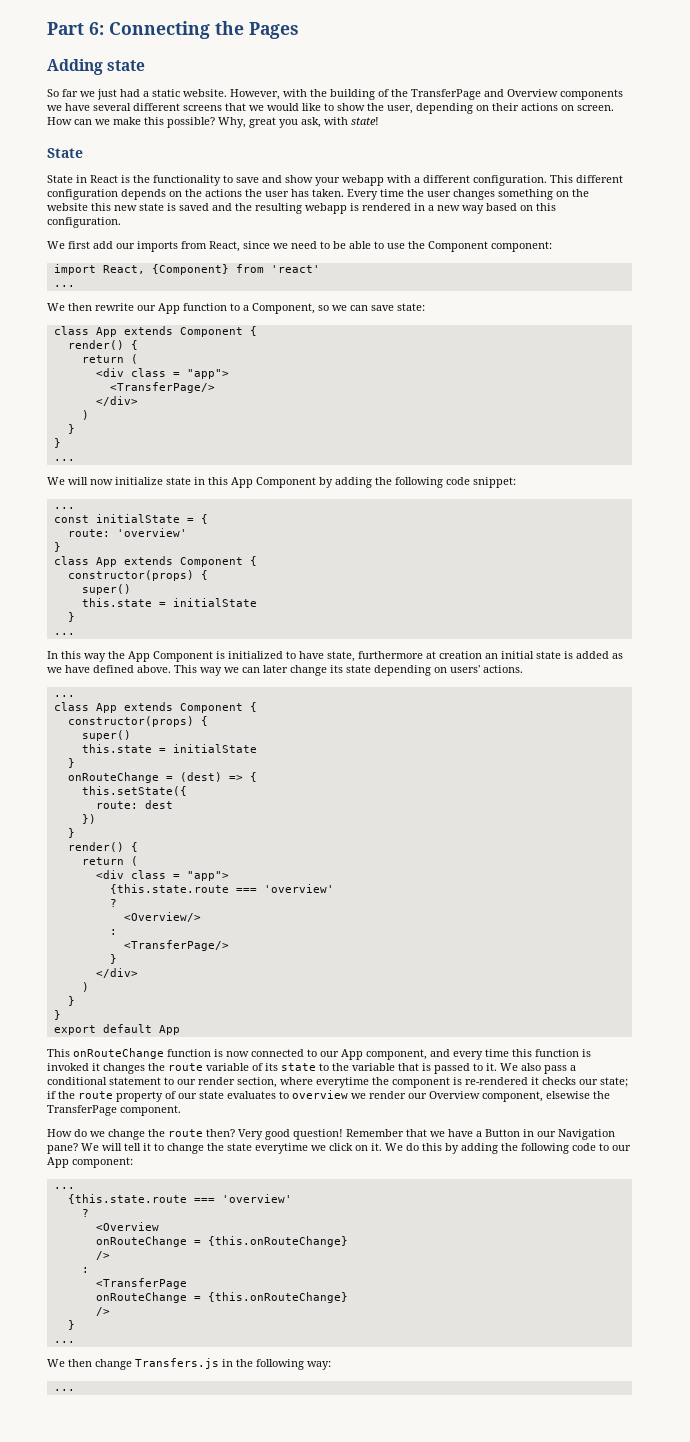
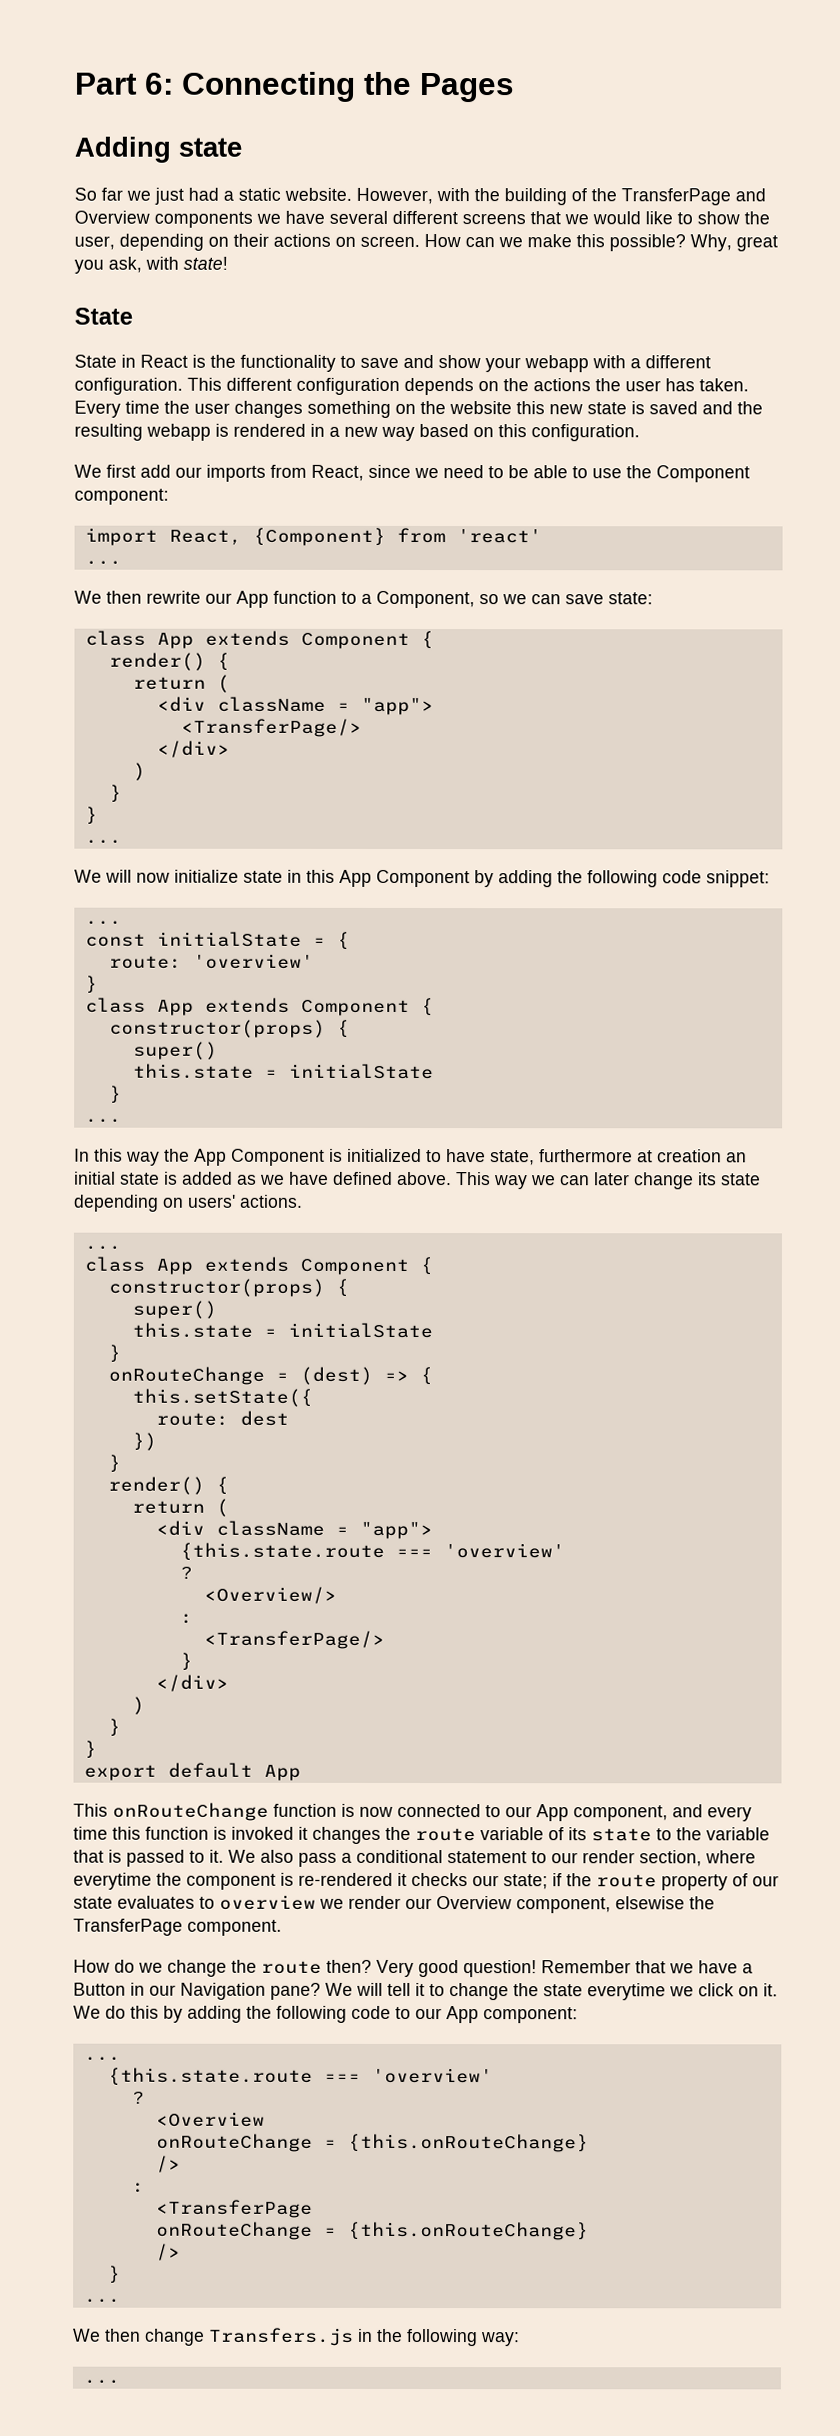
[130,368,166,377] class -> [216,696,326,712] className
[130,870,166,879] class -> [215,1520,325,1536] className

